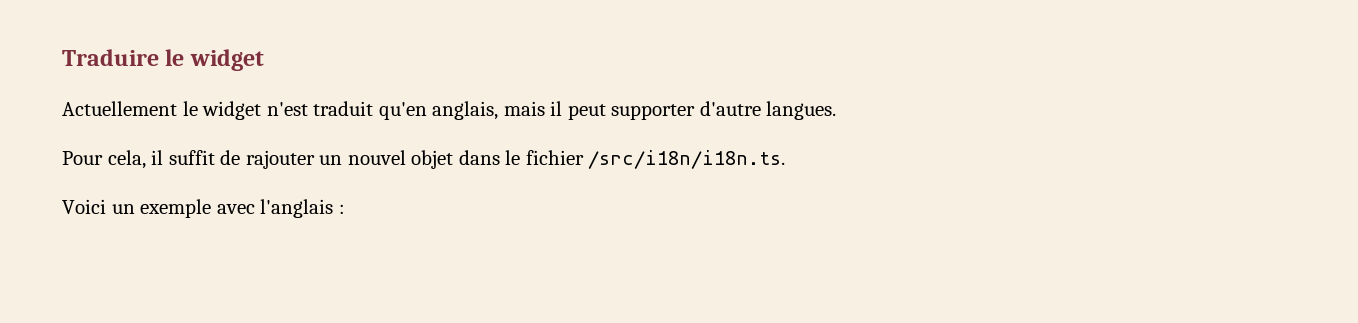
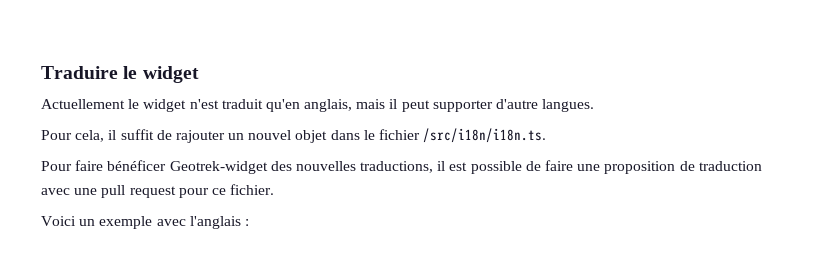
(786, 159) none -> [41,160,762,174] [41,184,275,198] // Pour faire bénéficer Geotrek-widget des nouvelles traductions, il est possible de faire une proposition de traduction avec une pull request pour ce fichier.

